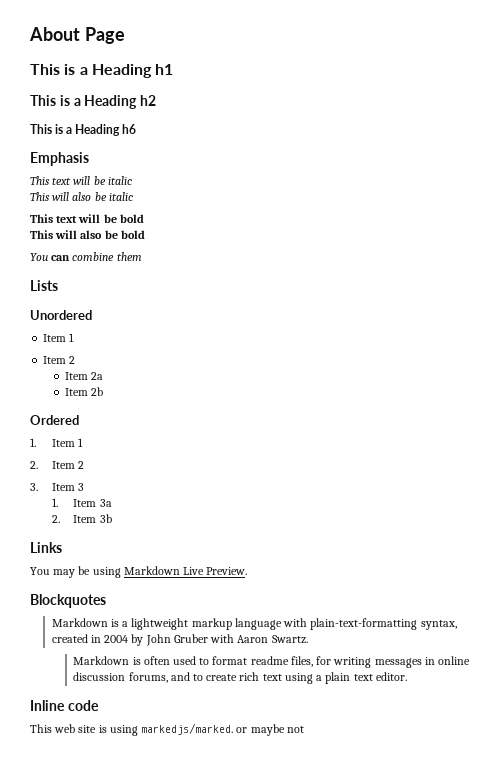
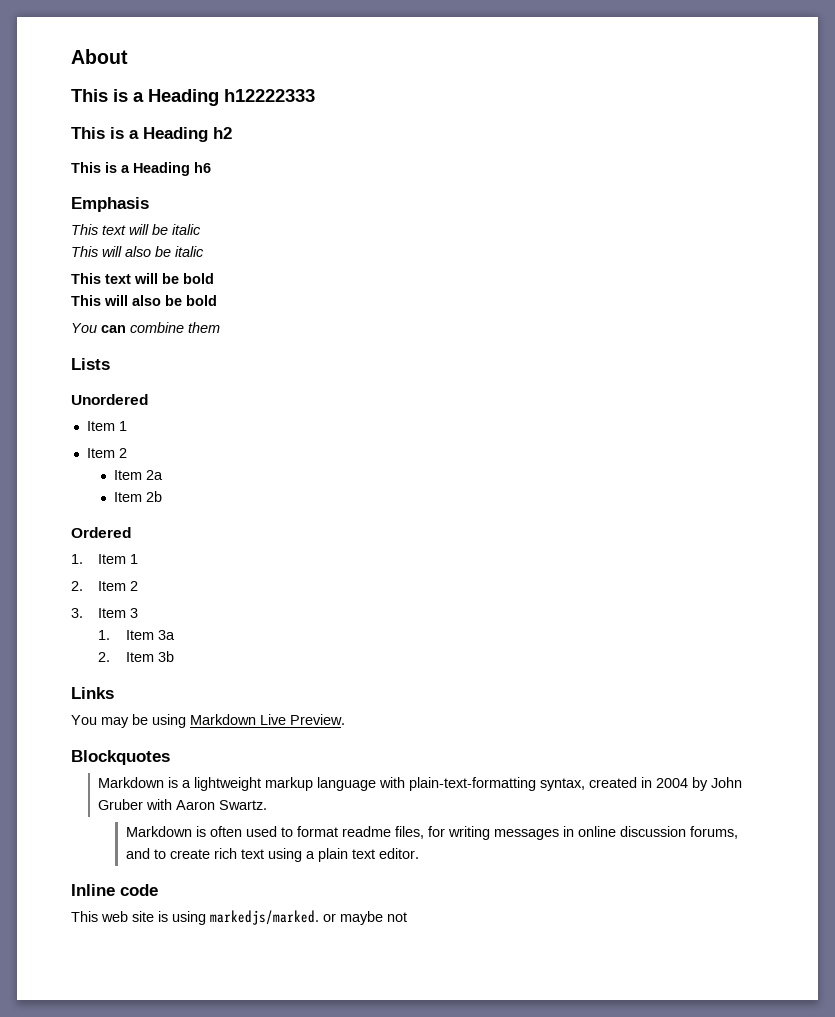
[84,27,125,44] [30,64,174,78] Page // This is a Heading h1 -> [71,89,315,106] // This is a Heading h12222333

